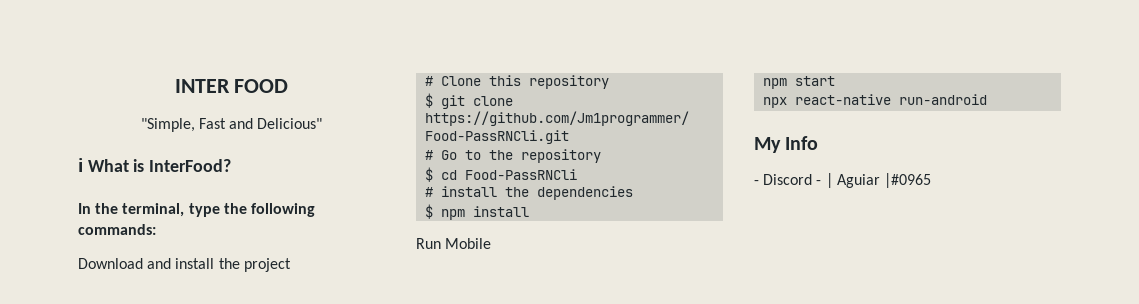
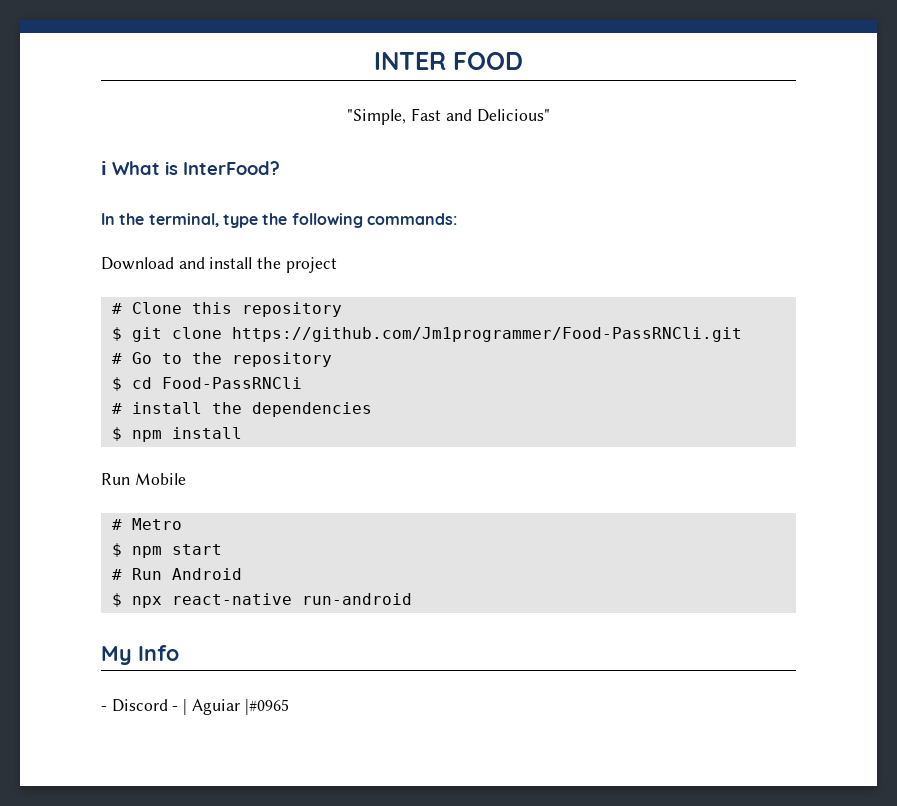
(492, 243) none -> [111,518,182,530] [111,543,122,557] # Metro // $
(836, 81) none -> [111,568,242,580] [111,593,122,607] # Run Android // $

